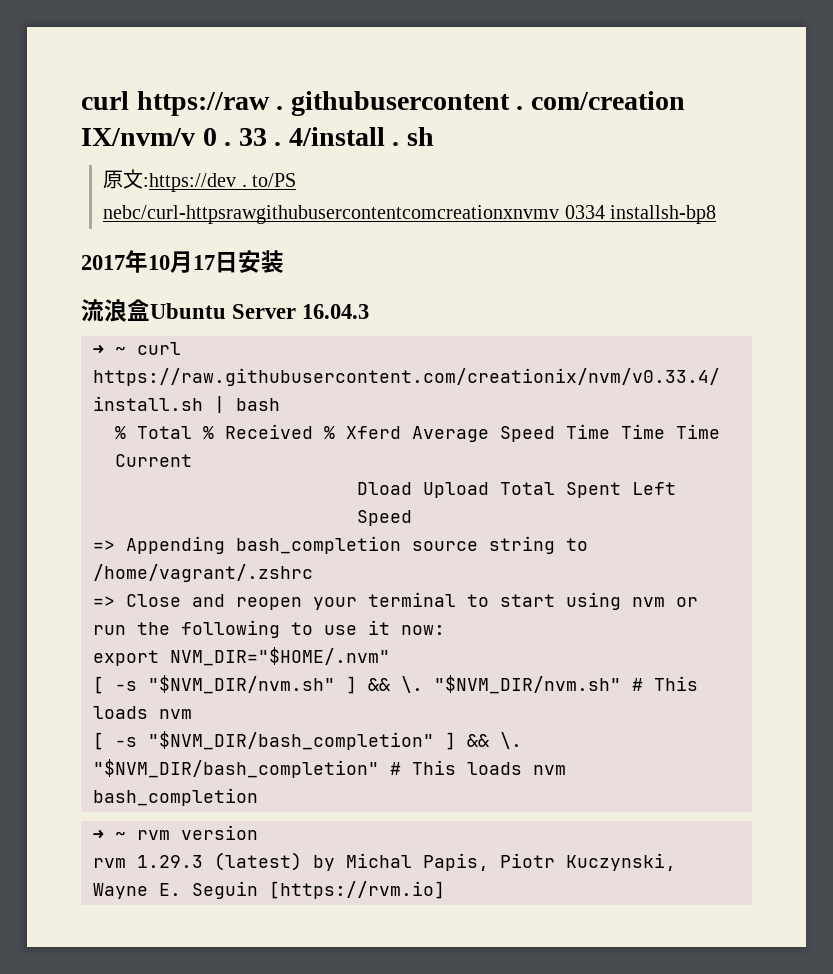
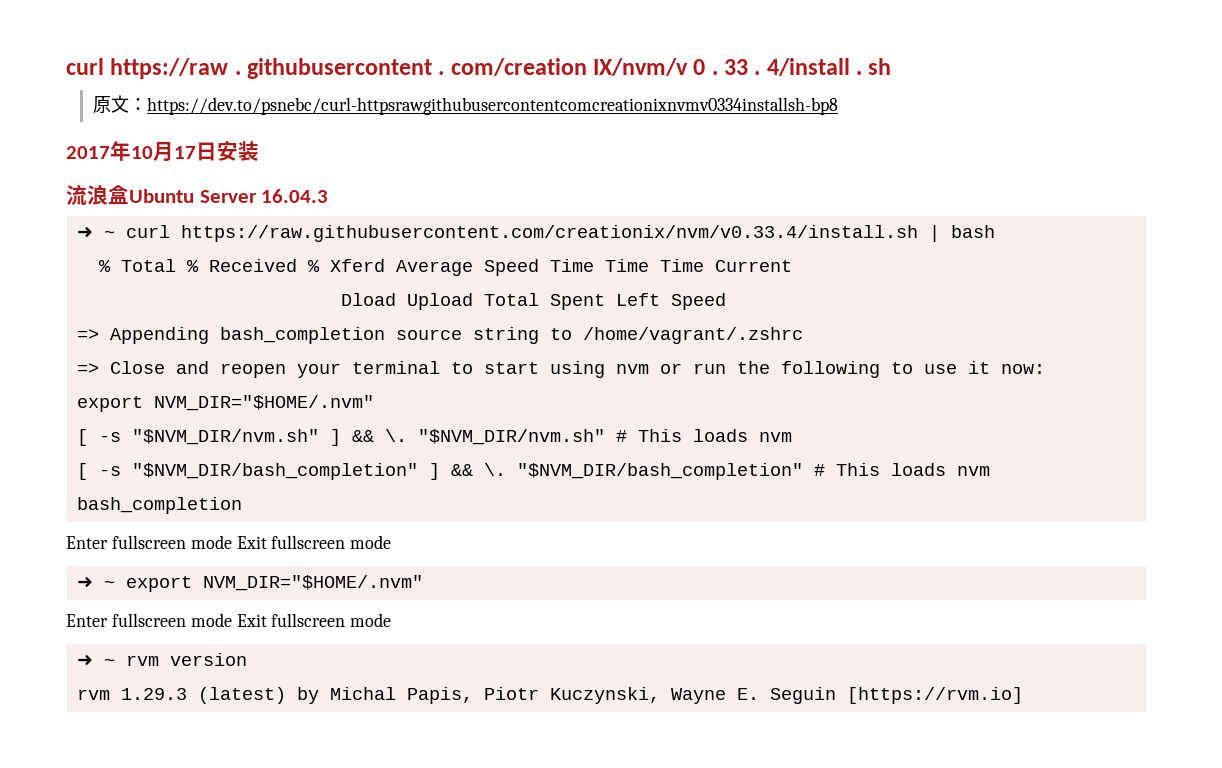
[143,173,296,192] [103,205,716,224] :https://dev . to/PS nebc/curl-httpsrawgithubusercontentcomcreationxnvmv 0334 installsh-bp8 -> [128,97,838,115] ：https://dev.to/psnebc/curl-httpsrawgithubusercontentcomcreationixnvmv0334installsh-bp8
(258, 797) none -> [66,535,392,549] [76,575,423,592] [66,613,392,627] // Enter fullscreen mode Exit fullscreen mode // ➜ ~ export NVM_DIR="$HOME/.nvm" // Enter fullscreen mode Exit fullscreen mode

